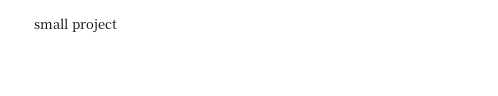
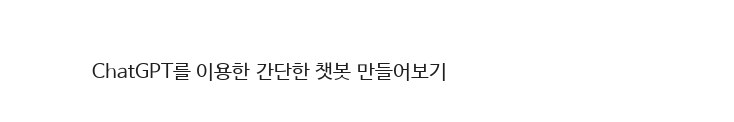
[34,18,117,33] small project -> [92,62,447,81] ChatGPT를 이용한 간단한 챗봇 만들어보기

